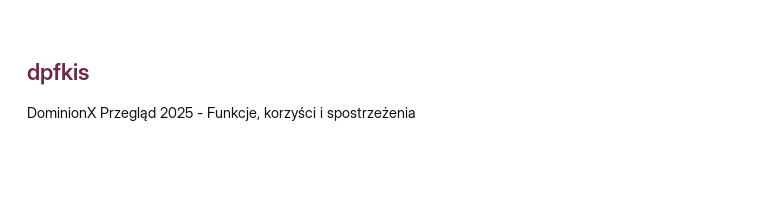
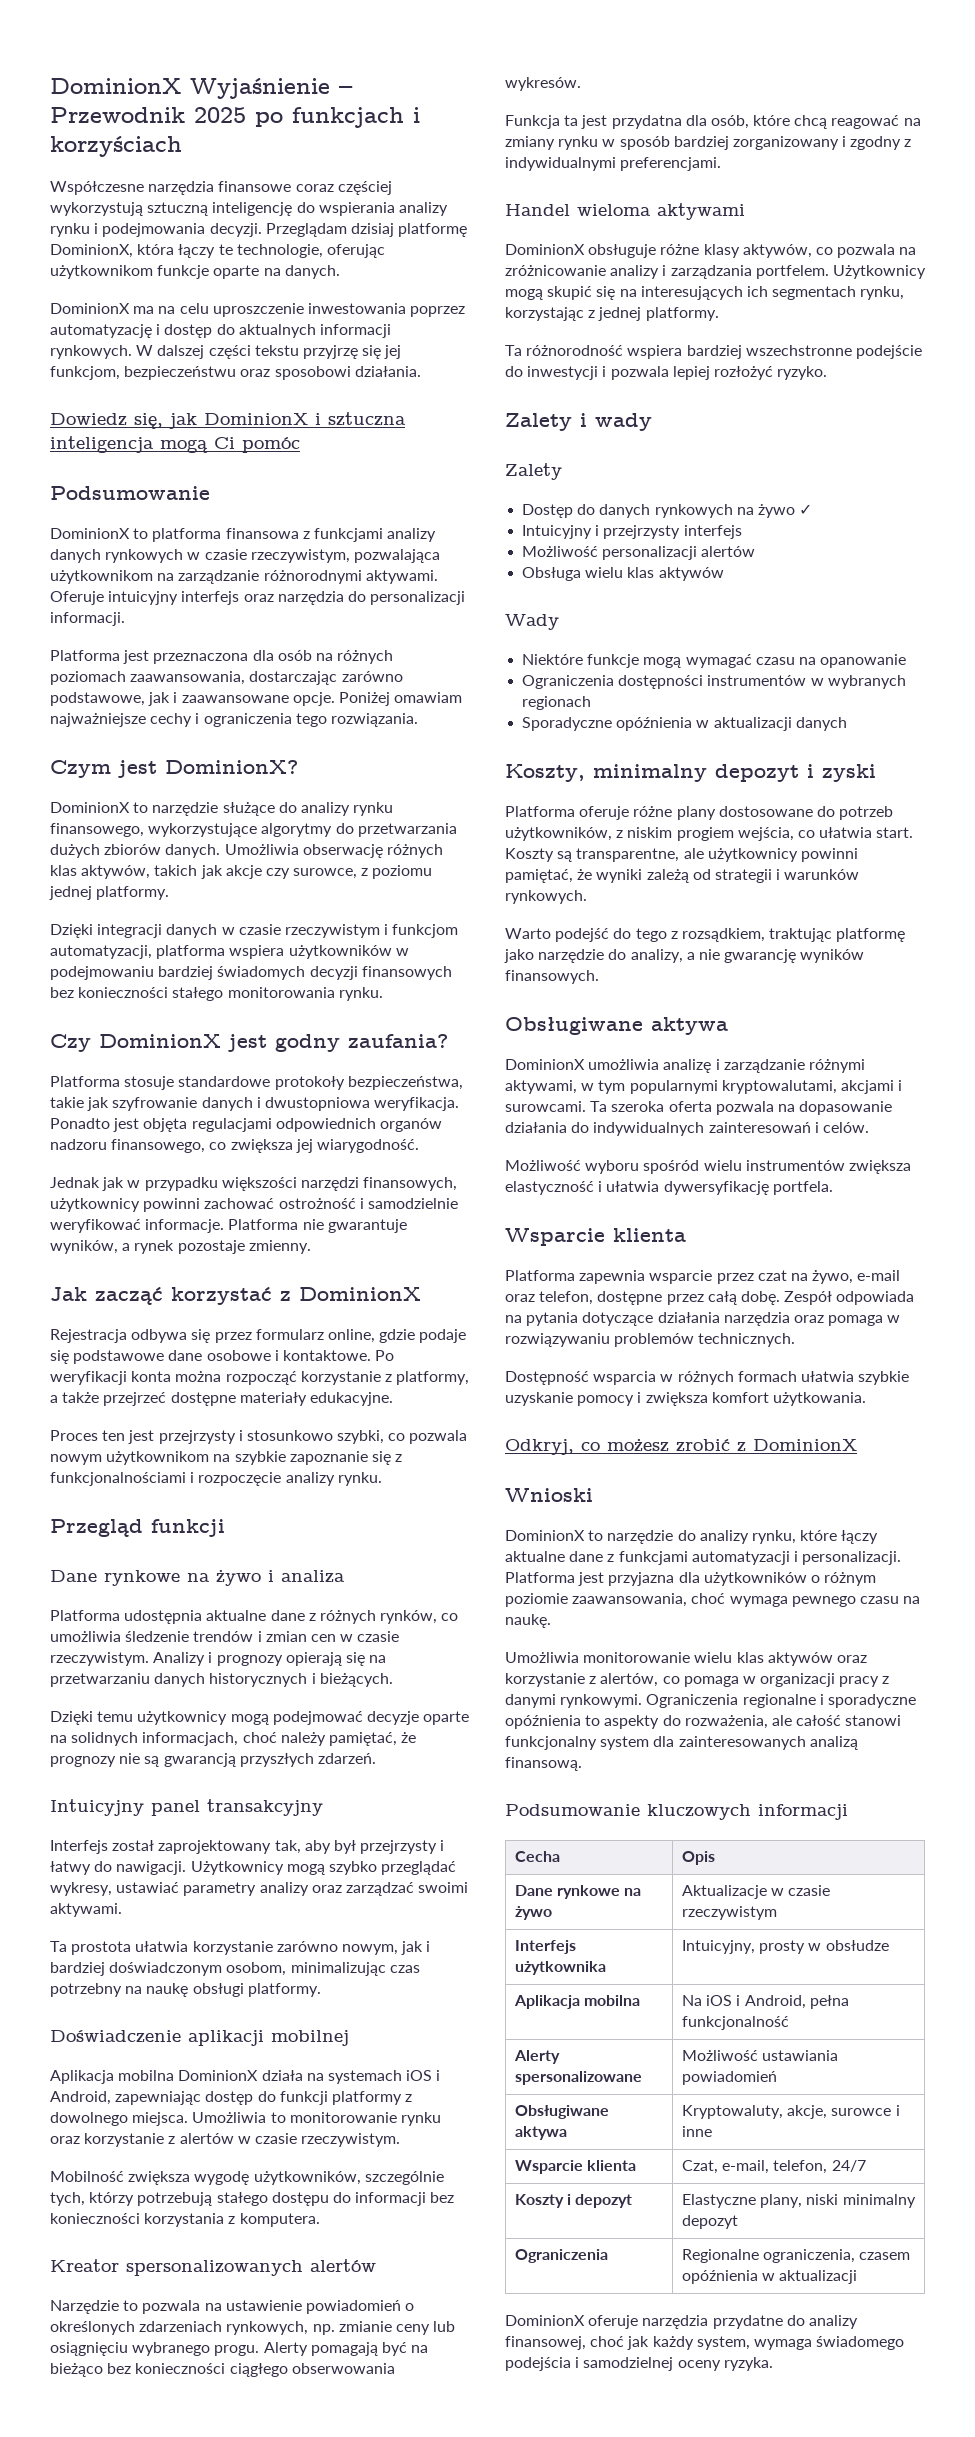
[27,63,89,85] [27,107,416,121] dpfkis // DominionX Przegląd 2025 - Funkcje, korzyści i spostrzeżenia -> [50,78,353,99] [50,107,420,128] [50,136,182,157] [50,181,392,195] [50,202,448,216] [50,223,468,237] [50,244,385,258] [50,265,340,279] [50,303,466,317] [50,324,391,338] [50,345,402,359] [50,366,421,380] [50,412,406,429] [50,436,300,453] [50,486,210,500] [50,528,437,542] [50,549,440,563] [50,570,438,584] [50,591,466,605] [50,612,125,626] [50,650,394,664] [50,671,403,685] [50,692,463,706] [50,713,418,727] [50,760,298,778] [50,802,394,816] [50,823,457,837] [50,844,443,858] [50,865,433,879] [49,886,170,900] [50,924,459,938] [50,945,409,959] [50,966,452,980] [50,987,383,1001] [50,1034,448,1052] [50,1076,463,1090] [50,1097,460,1111] [50,1118,442,1132] [50,1139,419,1153] [50,1177,458,1191] [50,1198,458,1212] [50,1219,407,1233] [50,1240,311,1254] [50,1287,421,1305] [50,1329,467,1343] [50,1350,395,1364] [50,1371,470,1385] [50,1392,393,1406] [50,1430,468,1444] [50,1451,403,1465] [50,1472,382,1486] [50,1519,225,1537] [50,1570,345,1586] [50,1610,459,1624] [50,1631,400,1642] [50,1652,387,1666] [50,1673,393,1687] [50,1711,470,1725] [50,1732,417,1746] [50,1753,376,1767] [50,1799,323,1816] [50,1840,445,1854] [50,1861,457,1875] [50,1882,469,1896] [50,1903,122,1917] [50,1941,431,1955] [50,1962,420,1976] [50,1983,321,1997] [50,2030,349,2046] [50,2070,441,2084] [50,2091,413,2105] [50,2112,441,2126] [50,2133,401,2147] [50,2171,444,2185] [50,2192,455,2206] [50,2213,320,2227] [50,2259,376,2276] [50,2300,415,2314] [50,2321,456,2335] [50,2342,429,2356] [50,2363,395,2377] [505,77,581,91] [505,115,921,129] [505,136,912,150] [505,157,722,171] [505,203,745,220] [505,244,917,258] [505,265,926,279] [505,286,905,300] [505,307,719,321] [505,345,922,359] [505,366,828,380] [505,413,652,431] [505,463,562,480] [522,504,813,518] [522,525,742,539] [522,546,756,560] [522,567,724,581] [505,614,559,630] [522,654,907,668] [522,675,906,689] [522,696,592,710] [522,717,847,731] [505,764,876,782] [505,806,894,820] [505,827,914,841] [505,848,858,862] [505,869,860,883] [505,890,587,904] [505,928,906,942] [504,949,865,963] [505,970,599,984] [505,1017,728,1035] [505,1059,865,1073] [505,1080,903,1094] [505,1101,893,1115] [505,1122,869,1136] [505,1160,911,1174] [505,1181,833,1195] [505,1228,686,1246] [505,1270,901,1284] [505,1291,915,1305] [505,1312,901,1326] [505,1333,796,1347] [505,1371,910,1385] [505,1392,866,1406] [505,1439,857,1455] [505,1488,593,1502] [505,1530,879,1544] [505,1551,902,1565] [505,1572,877,1586] [505,1593,921,1607] [505,1614,551,1628] [505,1652,867,1666] [505,1673,890,1687] [505,1694,916,1708] [505,1715,902,1729] [505,1736,858,1750] [505,1757,582,1771] [505,1804,848,1820] [515,1851,561,1862] [682,1851,716,1865] [515,1885,642,1899] [515,1906,553,1920] [682,1885,831,1899] [682,1906,778,1920] [515,1940,577,1954] [515,1961,607,1975] [682,1940,889,1954] [514,1995,641,2009] [682,1995,849,2009] [682,2016,790,2030] [514,2050,561,2064] [515,2071,643,2085] [682,2050,839,2061] [682,2071,778,2085] [515,2105,610,2119] [515,2126,568,2140] [682,2105,900,2119] [682,2126,713,2137] [515,2160,637,2174] [682,2160,866,2174] [515,2194,633,2208] [682,2194,916,2208] [682,2215,739,2229] [515,2249,609,2263] [682,2249,911,2263] [682,2270,858,2284] [505,2315,858,2329] [505,2336,905,2350] [505,2357,773,2371] DominionX Wyjaśnienie – Przewodnik 2025 po funkcjach i korzyściach // Współczesne narzędzia finansowe coraz częściej wykorzystują sztuczną inteligencję do wspierania analizy rynku i podejmowania decyzji. Przeglądam dzisiaj platformę DominionX, która łączy te technologie, oferując użytkownikom funkcje oparte na danych. // DominionX ma na celu uproszczenie inwestowania poprzez automatyzację i dostęp do aktualnych informacji rynkowych. W dalszej części tekstu przyjrzę się jej funkcjom, bezpieczeństwu oraz sposobowi działania. // Dowiedz się, jak DominionX i sztuczna inteligencja mogą Ci pomóc // Podsumowanie // DominionX to platforma finansowa z funkcjami analizy danych rynkowych w czasie rzeczywistym, pozwalająca użytkownikom na zarządzanie różnorodnymi aktywami. Oferuje intuicyjny interfejs oraz narzędzia do personalizacji informacji. // Platforma jest przeznaczona dla osób na różnych poziomach zaawansowania, dostarczając zarówno podstawowe, jak i zaawansowane opcje. Poniżej omawiam najważniejsze cechy i ograniczenia tego rozwiązania. // Czym jest DominionX? // DominionX to narzędzie służące do analizy rynku finansowego, wykorzystujące algorytmy do przetwarzania dużych zbiorów danych. Umożliwia obserwację różnych klas aktywów, takich jak akcje czy surowce, z poziomu jednej platformy. // Dzięki integracji danych w czasie rzeczywistym i funkcjom automatyzacji, platforma wspiera użytkowników w podejmowaniu bardziej świadomych decyzji finansowych bez konieczności stałego monitorowania rynku. // Czy DominionX jest godny zaufania? // Platforma stosuje standardowe protokoły bezpieczeństwa, takie jak szyfrowanie danych i dwustopniowa weryfikacja. Ponadto jest objęta regulacjami odpowiednich organów nadzoru finansowego, co zwiększa jej wiarygodność. // Jednak jak w przypadku większości narzędzi finansowych, użytkownicy powinni zachować ostrożność i samodzielnie weryfikować informacje. Platforma nie gwarantuje wyników, a rynek pozostaje zmienny. // Jak zacząć korzystać z DominionX // Rejestracja odbywa się przez formularz online, gdzie podaje się podstawowe dane osobowe i kontaktowe. Po weryfikacji konta można rozpocząć korzystanie z platformy, a także przejrzeć dostępne materiały edukacyjne. // Proces ten jest przejrzysty i stosunkowo szybki, co pozwala nowym użytkownikom na szybkie zapoznanie się z funkcjonalnościami i rozpoczęcie analizy rynku. // Przegląd funkcji // Dane rynkowe na żywo i analiza // Platforma udostępnia aktualne dane z różnych rynków, co umożliwia śledzenie trendów i zmian cen w czasie rzeczywistym. Analizy i prognozy opierają się na przetwarzaniu danych historycznych i bieżących. // Dzięki temu użytkownicy mogą podejmować decyzje oparte na solidnych informacjach, choć należy pamiętać, że prognozy nie są gwarancją przyszłych zdarzeń. // Intuicyjny panel transakcyjny // Interfejs został zaprojektowany tak, aby był przejrzysty i łatwy do nawigacji. Użytkownicy mogą szybko przeglądać wykresy, ustawiać parametry analizy oraz zarządzać swoimi aktywami. // Ta prostota ułatwia korzystanie zarówno nowym, jak i bardziej doświadczonym osobom, minimalizując czas potrzebny na naukę obsługi platformy. // Doświadczenie aplikacji mobilnej // Aplikacja mobilna DominionX działa na systemach iOS i Android, zapewniając dostęp do funkcji platformy z dowolnego miejsca. Umożliwia to monitorowanie rynku oraz korzystanie z alertów w czasie rzeczywistym. // Mobilność zwiększa wygodę użytkowników, szczególnie tych, którzy potrzebują stałego dostępu do informacji bez konieczności korzystania z komputera. // Kreator spersonalizowanych alertów // Narzędzie to pozwala na ustawienie powiadomień o określonych zdarzeniach rynkowych, np. zmianie ceny lub osiągnięciu wybranego progu. Alerty pomagają być na bieżąco bez konieczności ciągłego obserwowania wykresów. // Funkcja ta jest przydatna dla osób, które chcą reagować na zmiany rynku w sposób bardziej zorganizowany i zgodny z indywidualnymi preferencjami. // Handel wieloma aktywami // DominionX obsługuje różne klasy aktywów, co pozwala na zróżnicowanie analizy i zarządzania portfelem. Użytkownicy mogą skupić się na interesujących ich segmentach rynku, korzystając z jednej platformy. // Ta różnorodność wspiera bardziej wszechstronne podejście do inwestycji i pozwala lepiej rozłożyć ryzyko. // Zalety i wady // Zalety // Dostęp do danych rynkowych na żywo ✓ // Intuicyjny i przejrzysty interfejs // Możliwość personalizacji alertów // Obsługa wielu klas aktywów // Wady // Niektóre funkcje mogą wymagać czasu na opanowanie // Ograniczenia dostępności instrumentów w wybranych regionach // Sporadyczne opóźnienia w aktualizacji danych // Koszty, minimalny depozyt i zyski // Platforma oferuje różne plany dostosowane do potrzeb użytkowników, z niskim progiem wejścia, co ułatwia start. Koszty są transparentne, ale użytkownicy powinni pamiętać, że wyniki zależą od strategii i warunków rynkowych. // Warto podejść do tego z rozsądkiem, traktując platformę jako narzędzie do analizy, a nie gwarancję wyników finansowych. // Obsługiwane aktywa // DominionX umożliwia analizę i zarządzanie różnymi aktywami, w tym popularnymi kryptowalutami, akcjami i surowcami. Ta szeroka oferta pozwala na dopasowanie działania do indywidualnych zainteresowań i celów. // Możliwość wyboru spośród wielu instrumentów zwiększa elastyczność i ułatwia dywersyfikację portfela. // Wsparcie klienta // Platforma zapewnia wsparcie przez czat na żywo, e-mail oraz telefon, dostępne przez całą dobę. Zespół odpowiada na pytania dotyczące działania narzędzia oraz pomaga w rozwiązywaniu problemów technicznych. // Dostępność wsparcia w różnych formach ułatwia szybkie uzyskanie pomocy i zwiększa komfort użytkowania. // Odkryj, co możesz zrobić z DominionX // Wnioski // DominionX to narzędzie do analizy rynku, które łączy aktualne dane z funkcjami automatyzacji i personalizacji. Platforma jest przyjazna dla użytkowników o różnym poziomie zaawansowania, choć wymaga pewnego czasu na naukę. // Umożliwia monitorowanie wielu klas aktywów oraz korzystanie z alertów, co pomaga w organizacji pracy z danymi rynkowymi. Ograniczenia regionalne i sporadyczne opóźnienia to aspekty do rozważenia, ale całość stanowi funkcjonalny system dla zainteresowanych analizą finansową. // Podsumowanie kluczowych informacji // Cecha | Opis // Dane rynkowe na żywo | Aktualizacje w czasie rzeczywistym // Interfejs użytkownika | Intuicyjny, prosty w obsłudze // Aplikacja mobilna | Na iOS i Android, pełna funkcjonalność // Alerty spersonalizowane | Możliwość ustawiania powiadomień // Obsługiwane aktywa | Kryptowaluty, akcje, surowce i inne // Wsparcie klienta | Czat, e-mail, telefon, 24/7 // Koszty i depozyt | Elastyczne plany, niski minimalny depozyt // Ograniczenia | Regionalne ograniczenia, czasem opóźnienia w aktualizacji // DominionX oferuje narzędzia przydatne do analizy finansowej, choć jak każdy system, wymaga świadomego podejścia i samodzielnej oceny ryzyka.

